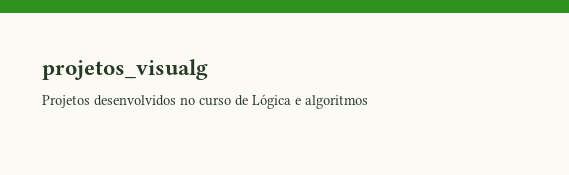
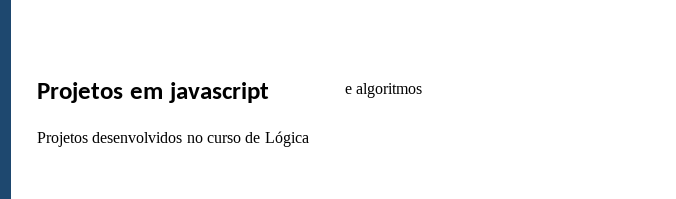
[42,59,208,80] projetos_visualg -> [37,82,269,103] Projetos em javascript

